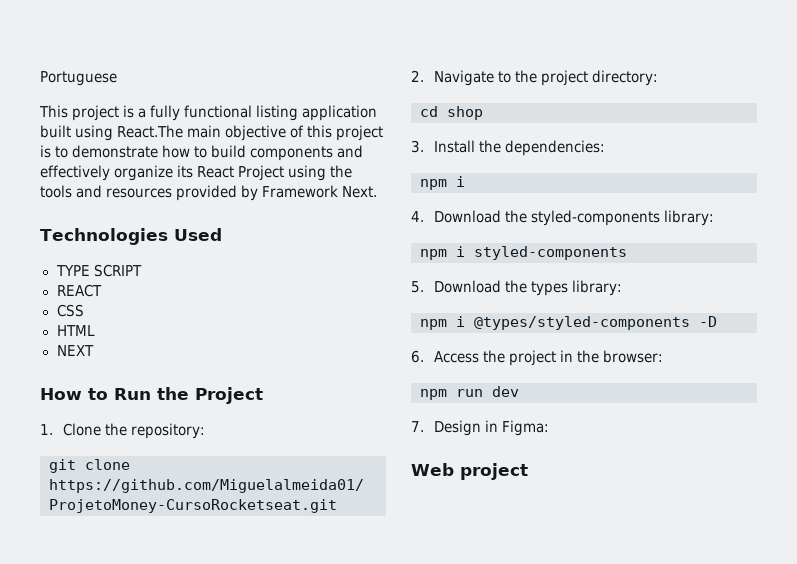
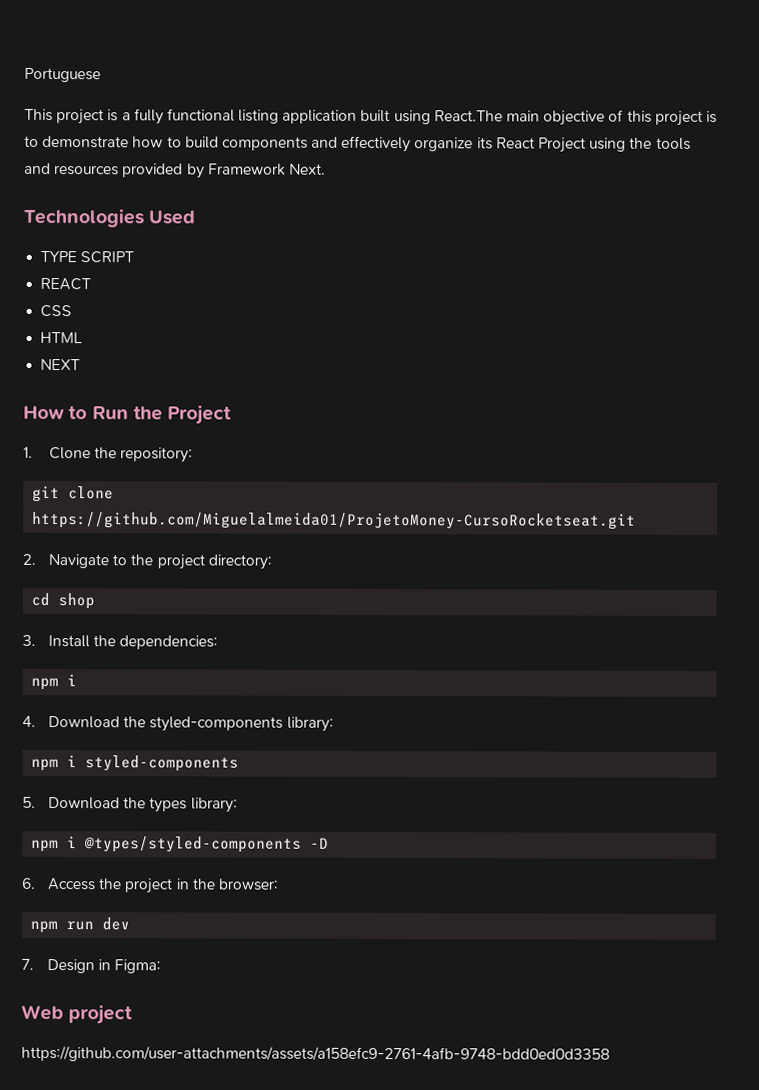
(528, 471) none -> [21,1045,610,1063] // https://github.com/user-attachments/assets/a158efc9-2761-4afb-9748-bdd0ed0d3358

